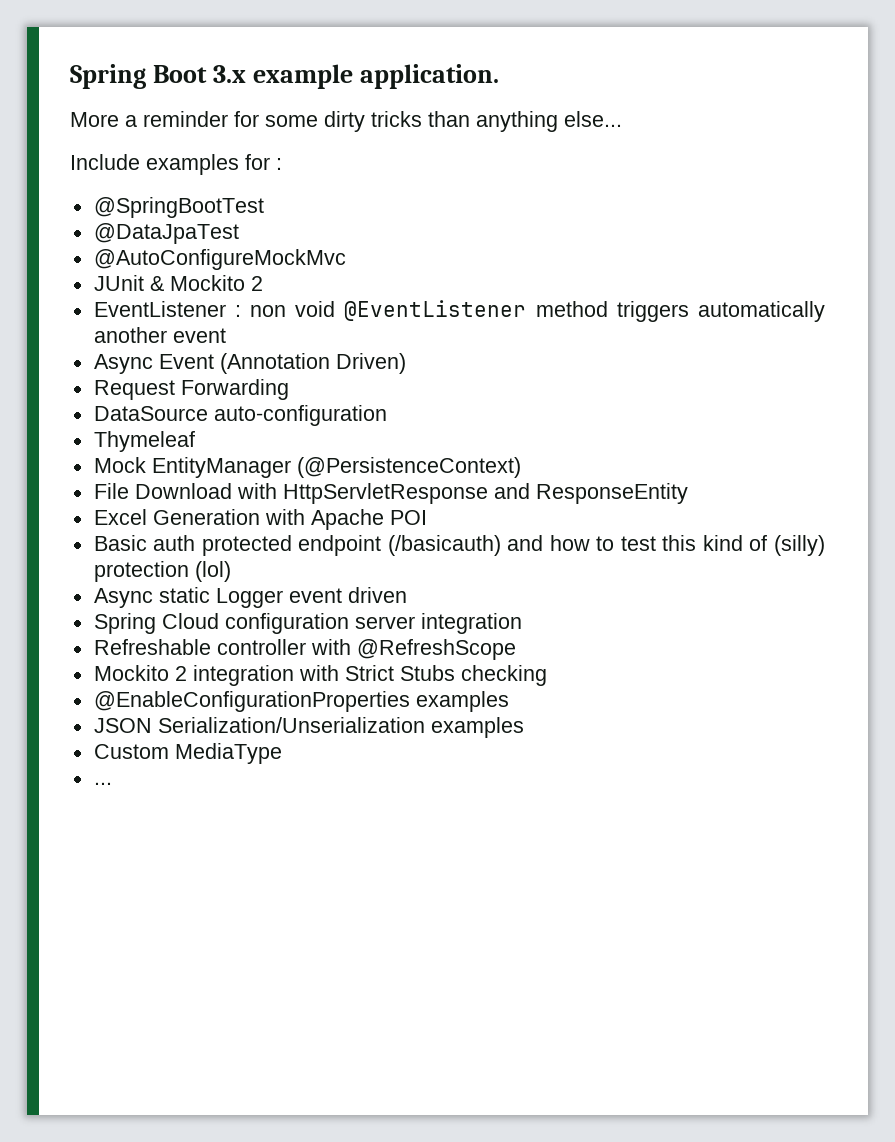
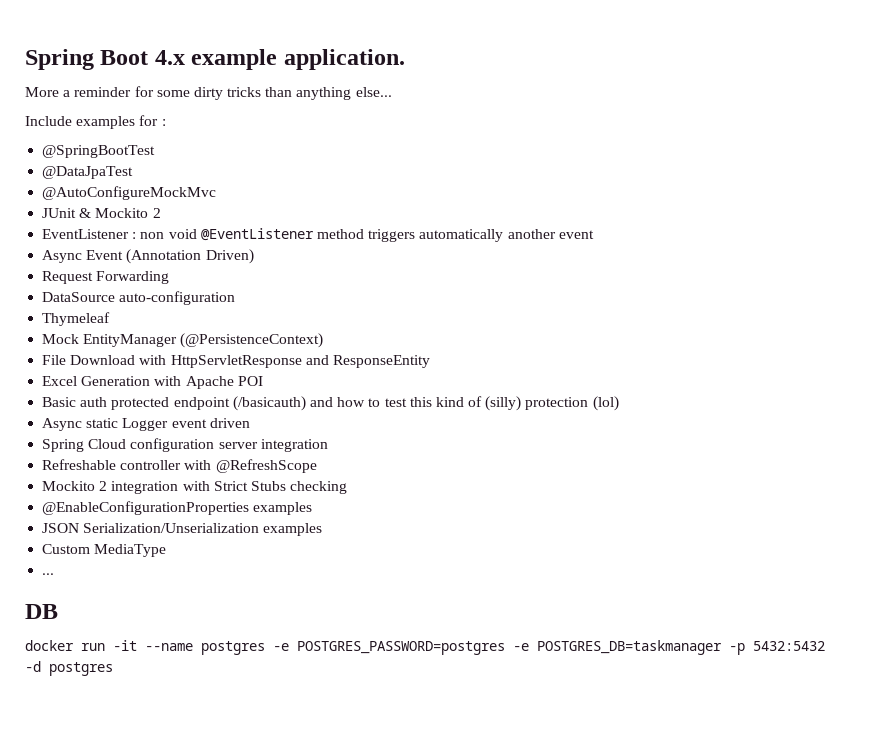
[212,65,246,83] 3.x -> [154,50,185,65] 4.x
(112, 783) none -> [25,604,58,619] [25,640,825,655] [25,661,113,676] // DB // docker run -it --name postgres -e POSTGRES_PASSWORD=postgres -e POSTGRES_DB=taskmanager -p 5432:5432 -d postgres

